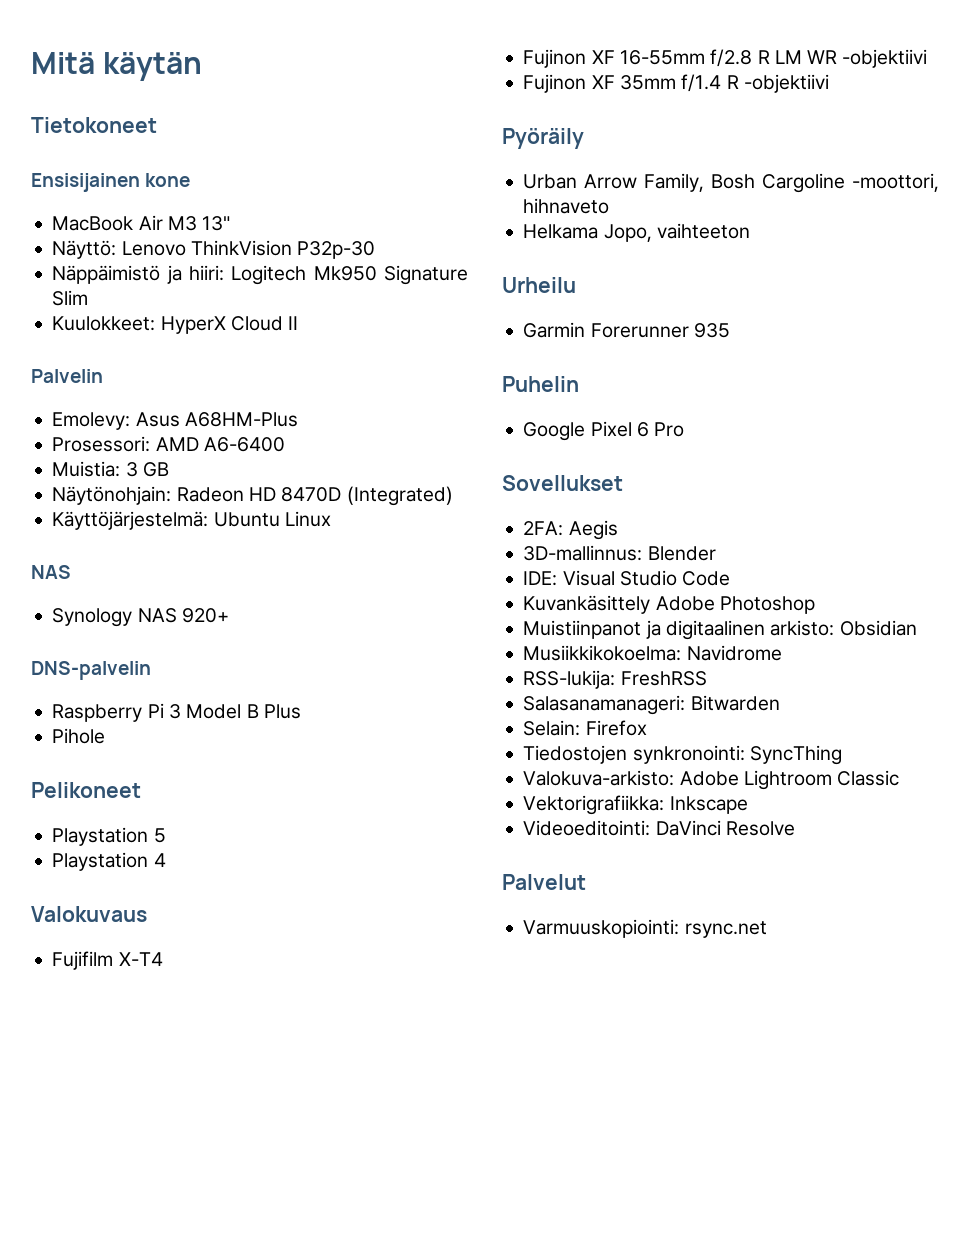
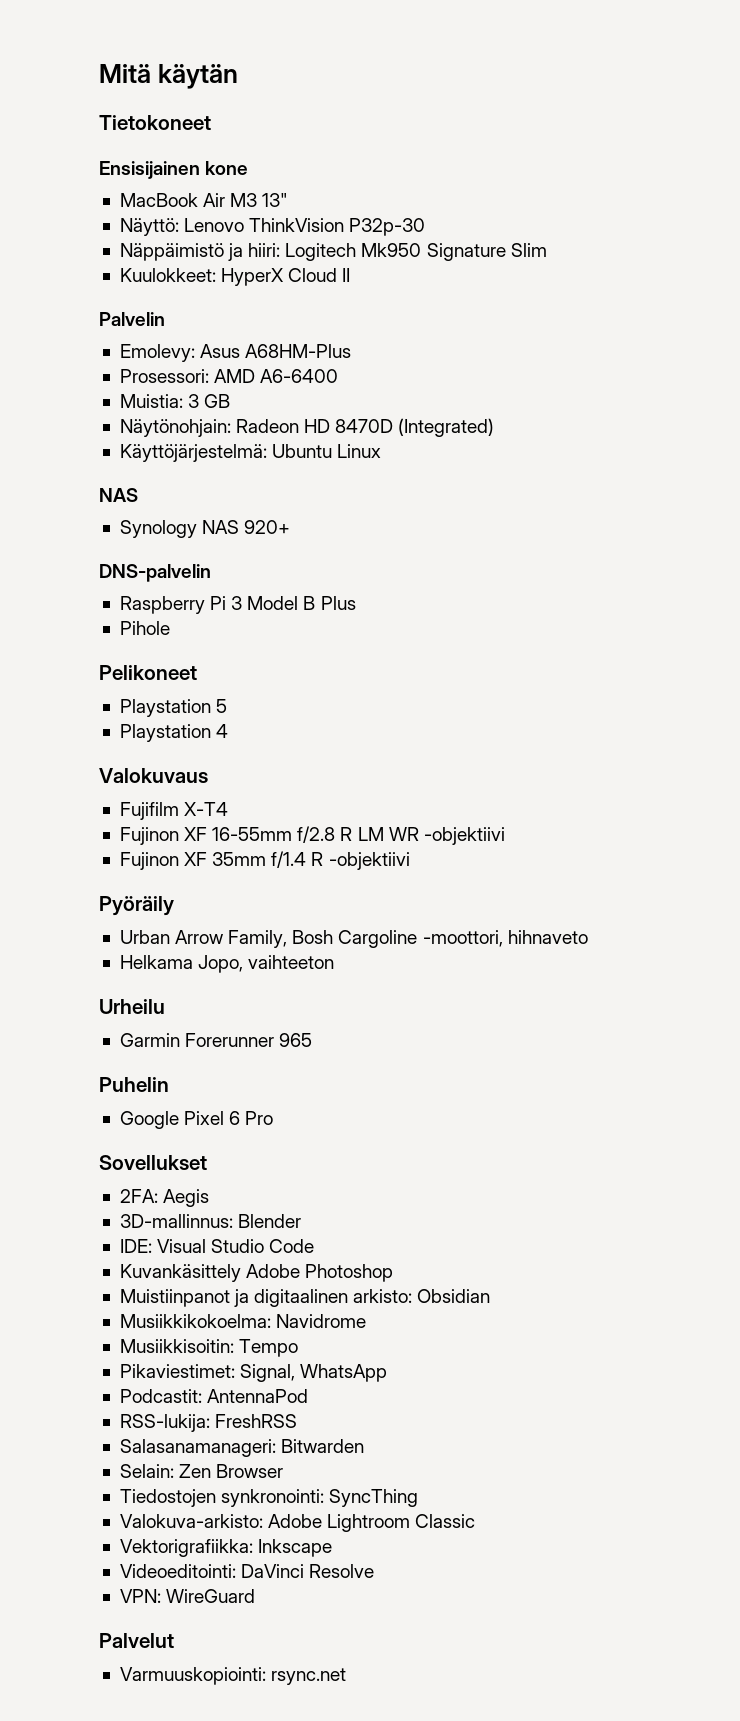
[693,323,730,338] 935 -> [279,1033,313,1047] 965
(782, 653) none -> [119,1339,299,1357] [119,1364,388,1382] [119,1389,309,1403] // Musiikkisoitin: Tempo // Pikaviestimet: Signal, WhatsApp // Podcastit: AntennaPod
[585,720,647,736] Firefox -> [179,1464,284,1478] Zen Browser
(795, 828) none -> [119,1589,256,1603] // VPN: WireGuard

